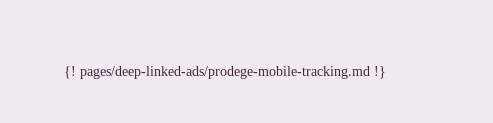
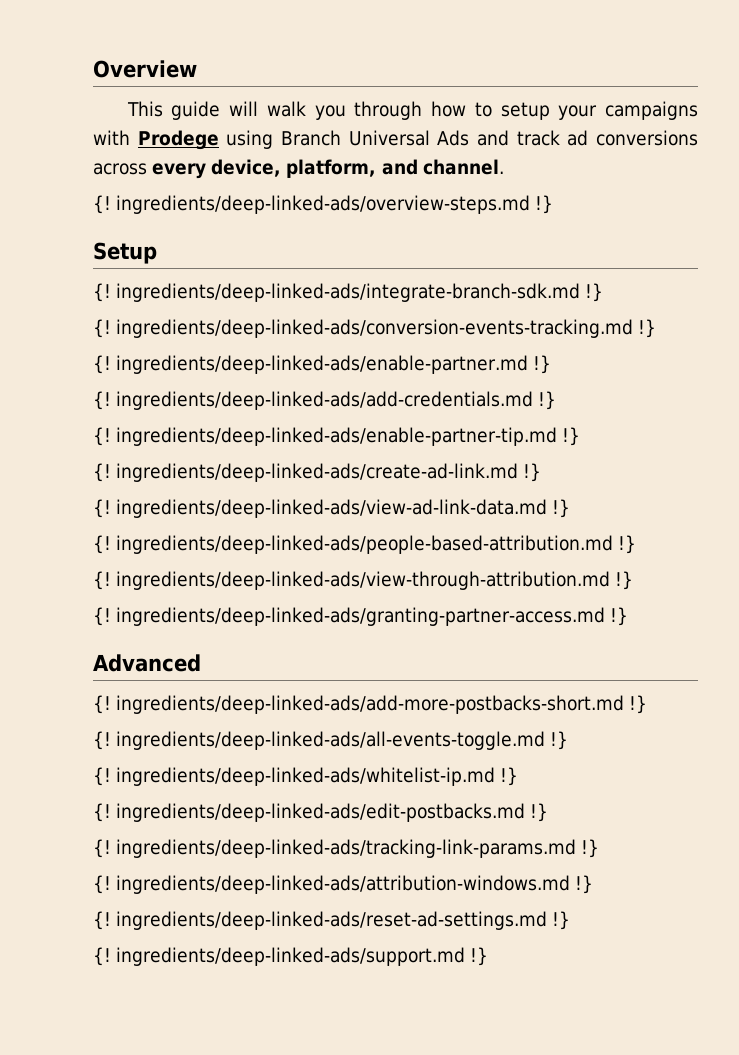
[64,66,370,79] {! pages/deep-linked-ads/prodege-mobile-tracking.md -> [93,60,197,78] [126,101,699,120] [93,130,699,150] [93,159,504,179] [93,195,554,214] [93,242,157,264] [93,283,604,302] [93,319,657,338] [93,355,552,374] [93,391,557,410] [93,427,581,446] [93,463,542,482] [93,499,571,518] [93,535,637,554] [93,571,634,590] [93,607,629,626] [93,654,201,672] [93,695,648,714] [93,731,569,750] [93,767,519,786] [93,803,549,822] [93,839,600,858] [93,875,594,894] [93,911,571,930] [93,947,466,966] Overview // This guide will walk you through how to setup your campaigns with Prodege using Branch Universal Ads and track ad conversions across every device, platform, and channel. // {! ingredients/deep-linked-ads/overview-steps.md !} // Setup // {! ingredients/deep-linked-ads/integrate-branch-sdk.md !} // {! ingredients/deep-linked-ads/conversion-events-tracking.md !} // {! ingredients/deep-linked-ads/enable-partner.md !} // {! ingredients/deep-linked-ads/add-credentials.md !} // {! ingredients/deep-linked-ads/enable-partner-tip.md !} // {! ingredients/deep-linked-ads/create-ad-link.md !} // {! ingredients/deep-linked-ads/view-ad-link-data.md !} // {! ingredients/deep-linked-ads/people-based-attribution.md !} // {! ingredients/deep-linked-ads/view-through-attribution.md !} // {! ingredients/deep-linked-ads/granting-partner-access.md !} // Advanced // {! ingredients/deep-linked-ads/add-more-postbacks-short.md !} // {! ingredients/deep-linked-ads/all-events-toggle.md !} // {! ingredients/deep-linked-ads/whitelist-ip.md !} // {! ingredients/deep-linked-ads/edit-postbacks.md !} // {! ingredients/deep-linked-ads/tracking-link-params.md !} // {! ingredients/deep-linked-ads/attribution-windows.md !} // {! ingredients/deep-linked-ads/reset-ad-settings.md !} // {! ingredients/deep-linked-ads/support.md

